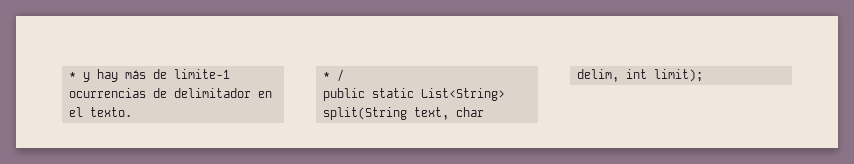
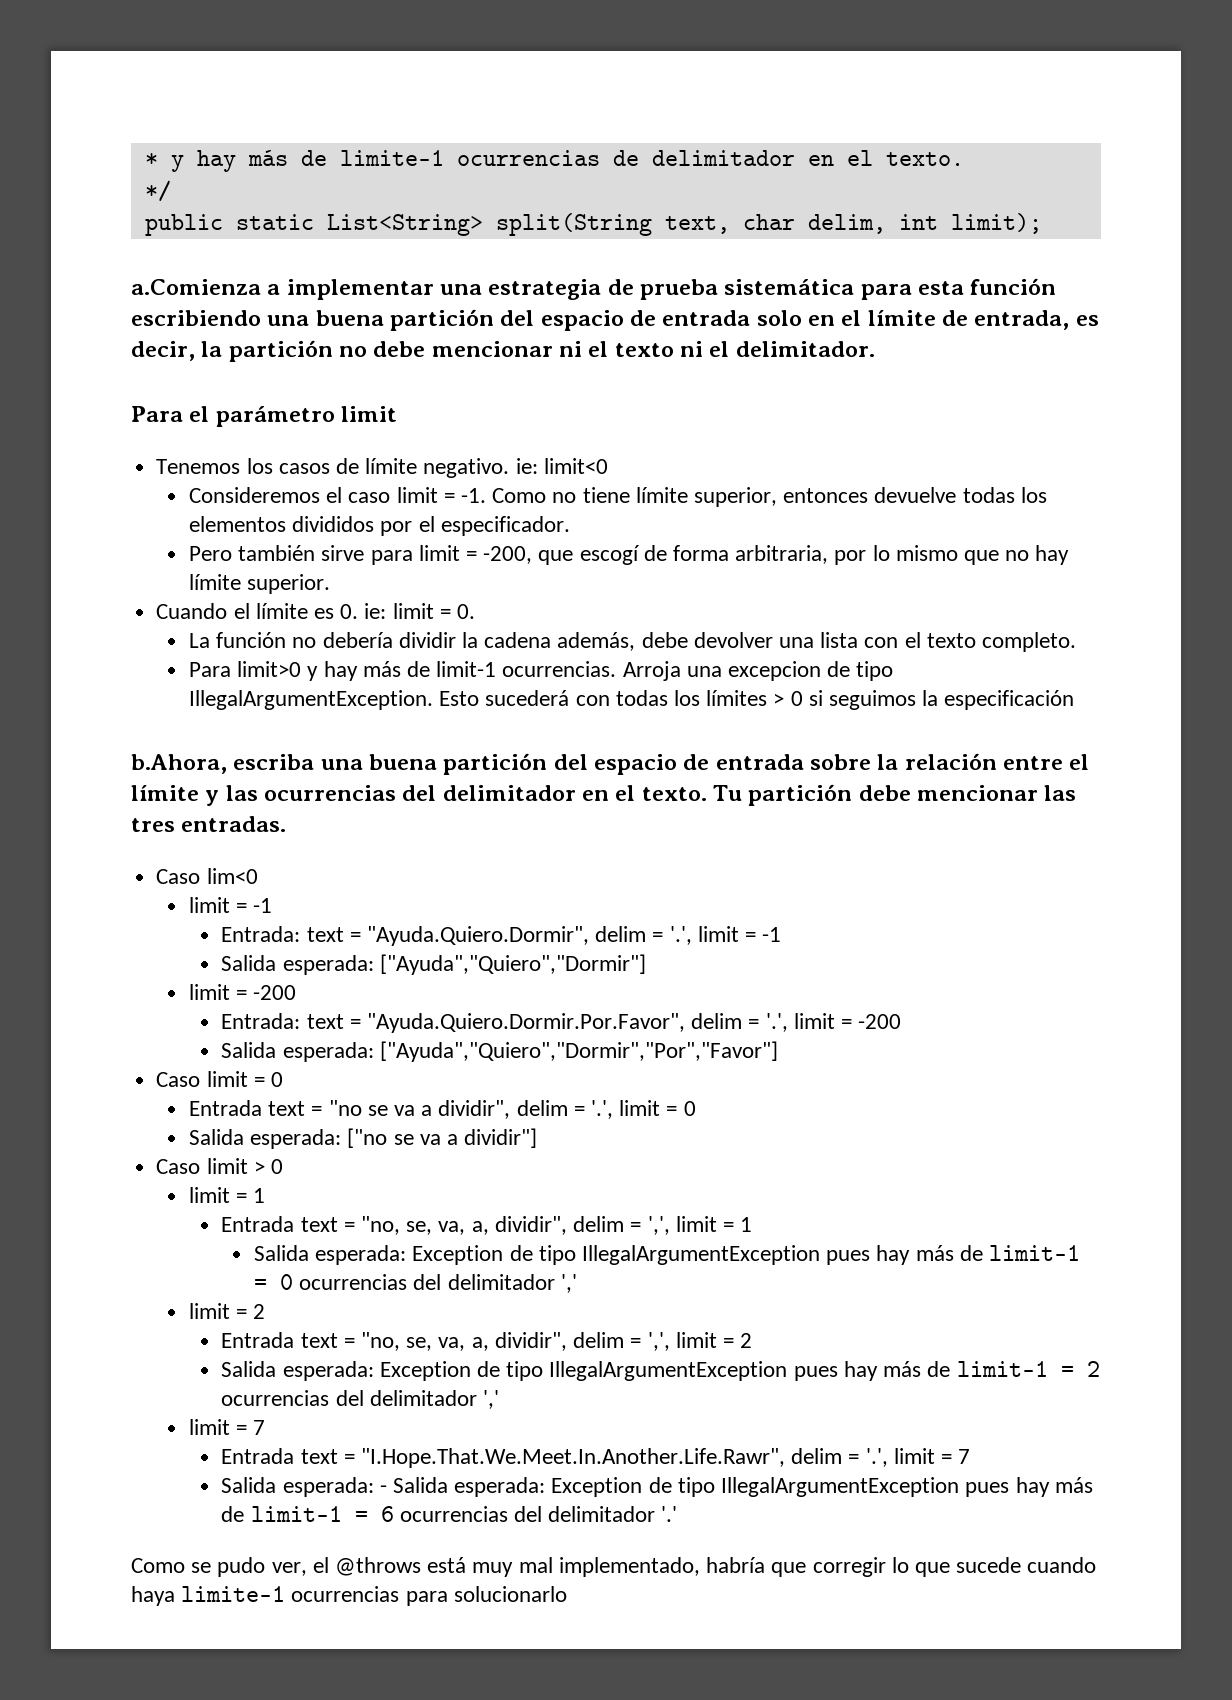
[322,69,344,82] * / -> [144,180,171,202] */
(703, 75) none -> [131,278,1057,300] [131,309,1099,331] [131,340,875,362] [131,406,398,427] [156,458,608,478] [188,487,1047,507] [188,516,570,536] [188,545,1070,565] [188,574,331,594] [156,603,475,619] [188,632,1077,652] [188,661,894,681] [188,690,1075,710] [131,753,1090,775] [131,784,1077,806] [131,816,287,832] [156,868,258,884] [188,897,273,913] [221,926,782,946] [221,954,646,975] [188,984,297,1000] [221,1013,902,1033] [221,1041,778,1062] [156,1071,283,1087] [188,1100,696,1119] [188,1128,538,1149] [156,1158,283,1174] [188,1187,266,1203] [221,1216,753,1235] [253,1245,1081,1265] [253,1274,577,1293] [188,1303,266,1319] [221,1332,753,1351] [221,1361,1100,1381] [221,1390,500,1409] [188,1419,266,1435] [221,1448,971,1468] [221,1477,1093,1497] [221,1506,678,1522] [131,1557,1097,1577] [131,1586,567,1606] // a.Comienza a implementar una estrategia de prueba sistemática para esta función escribiendo una buena partición del espacio de entrada solo en el límite de entrada, es decir, la partición no debe mencionar ni el texto ni el delimitador. // Para el parámetro limit // Tenemos los casos de límite negativo. ie: limit<0 // Consideremos el caso limit = -1. Como no tiene límite superior, entonces devuelve todas los elementos divididos por el especificador. // Pero también sirve para limit = -200, que escogí de forma arbitraria, por lo mismo que no hay límite superior. // Cuando el límite es 0. ie: limit = 0. // La función no debería dividir la cadena además, debe devolver una lista con el texto completo. // Para limit>0 y hay más de limit-1 ocurrencias. Arroja una excepcion de tipo IllegalArgumentException. Esto sucederá con todas los límites > 0 si seguimos la especificación // b.Ahora, escriba una buena partición del espacio de entrada sobre la relación entre el límite y las ocurrencias del delimitador en el texto. Tu partición debe mencionar las tres entradas. // Caso lim<0 // limit = -1 // Entrada: text = "Ayuda.Quiero.Dormir", delim = '.', limit = -1 // Salida esperada: ["Ayuda","Quiero","Dormir"] // limit = -200 // Entrada: text = "Ayuda.Quiero.Dormir.Por.Favor", delim = '.', limit = -200 // Salida esperada: ["Ayuda","Quiero","Dormir","Por","Favor"] // Caso limit = 0 // Entrada text = "no se va a dividir", delim = '.', limit = 0 // Salida esperada: ["no se va a dividir"] // Caso limit > 0 // limit = 1 // Entrada text = "no, se, va, a, dividir", delim = ',', limit = 1 // Salida esperada: Exception de tipo IllegalArgumentException pues hay más de limit-1 = 0 ocurrencias del delimitador ',' // limit = 2 // Entrada text = "no, se, va, a, dividir", delim = ',', limit = 2 // Salida esperada: Exception de tipo IllegalArgumentException pues hay más de limit-1 = 2 ocurrencias del delimitador ',' // limit = 7 // Entrada text = "I.Hope.That.We.Meet.In.Another.Life.Rawr", delim = '.', limit = 7 // Salida esperada: - Salida esperada: Exception de tipo IllegalArgumentException pues hay más de limit-1 = 6 ocurrencias del delimitador '.' // Como se pudo ver, el @throws está muy mal implementado, habría que corregir lo que sucede cuando haya limite-1 ocurrencias para solucionarlo

